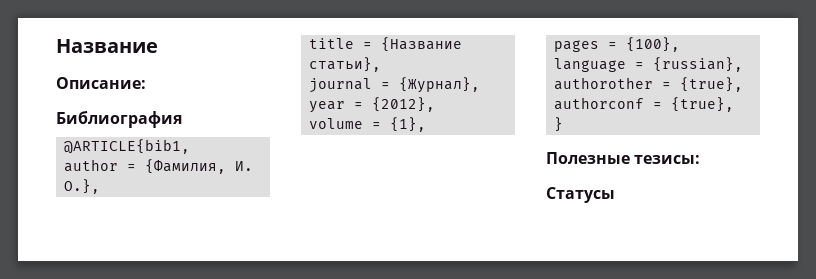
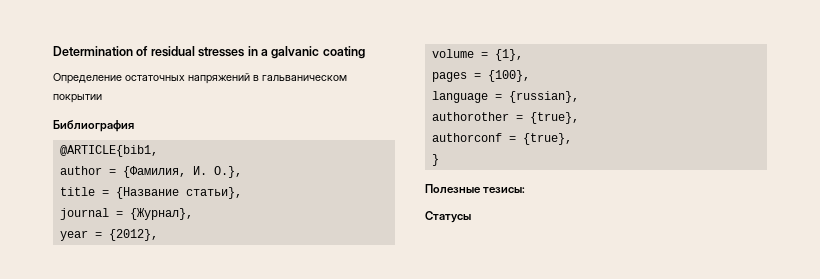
[56,39,158,53] [56,77,146,89] Название // Описание: -> [53,46,365,59] [53,73,347,84] [53,94,102,103] Determination of residual stresses in a galvanic coating // Определение остаточных напряжений в гальваническом покрытии

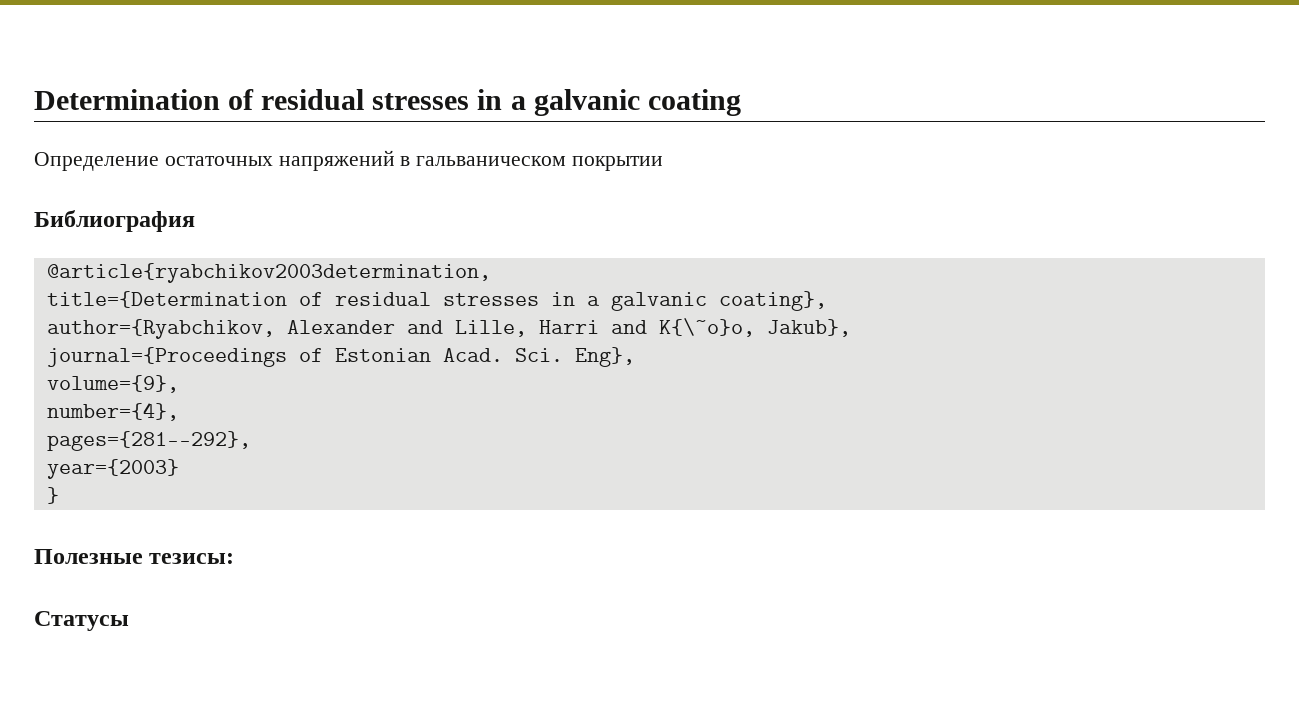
[59,145,158,157] [59,166,242,178] [59,187,242,199] [59,208,193,220] [59,229,158,241] [431,49,523,61] [431,70,530,82] [431,91,579,103] [431,112,579,124] [431,133,572,145] @ARTICLE{bib1, // author = {Фамилия, И. О.}, // title = {Название статьи}, // journal = {Журнал}, // year = {2012}, // volume = {1}, // pages = {100}, // language = {russian}, // authorother = {true}, // authorconf = {true}, -> [46,263,491,283] [46,291,827,311] [46,318,851,339] [46,347,635,367] [46,375,179,393] [46,402,179,421] [46,431,251,451] [46,459,179,479] @article{ryabchikov2003determination, // title={Determination of residual stresses in a galvanic coating}, // author={Ryabchikov, Alexander and Lille, Harri and K{\~o}o, Jakub}, // journal={Proceedings of Estonian Acad. Sci. Eng}, // volume={9}, // number={4}, // pages={281--292}, // year={2003}

